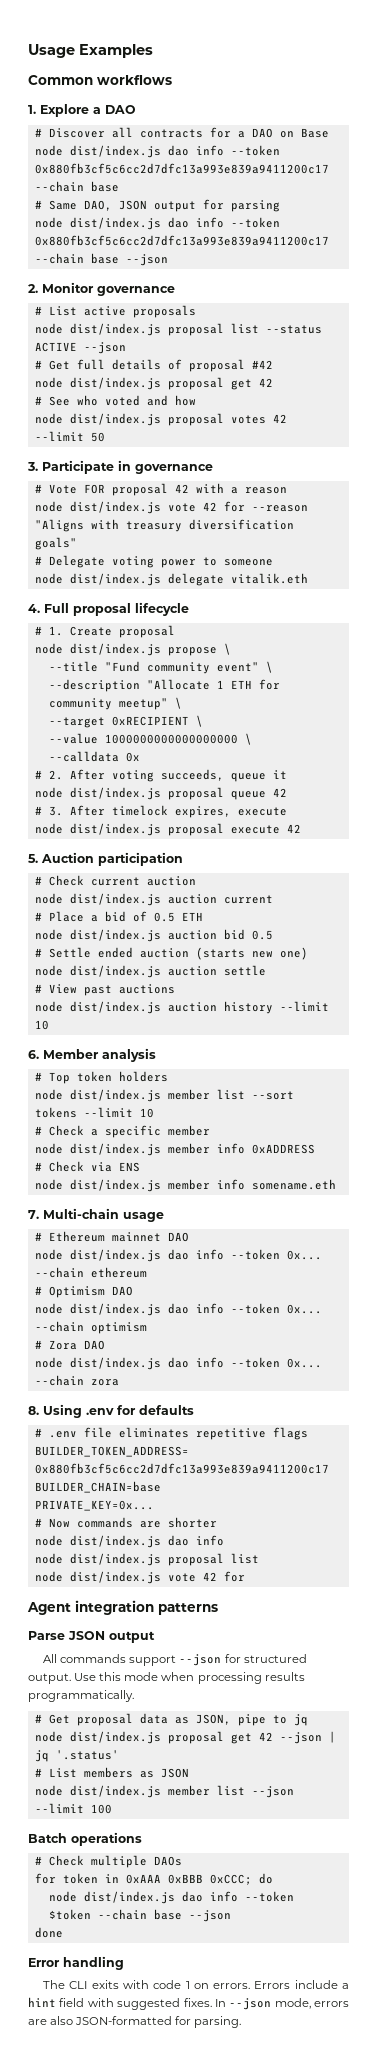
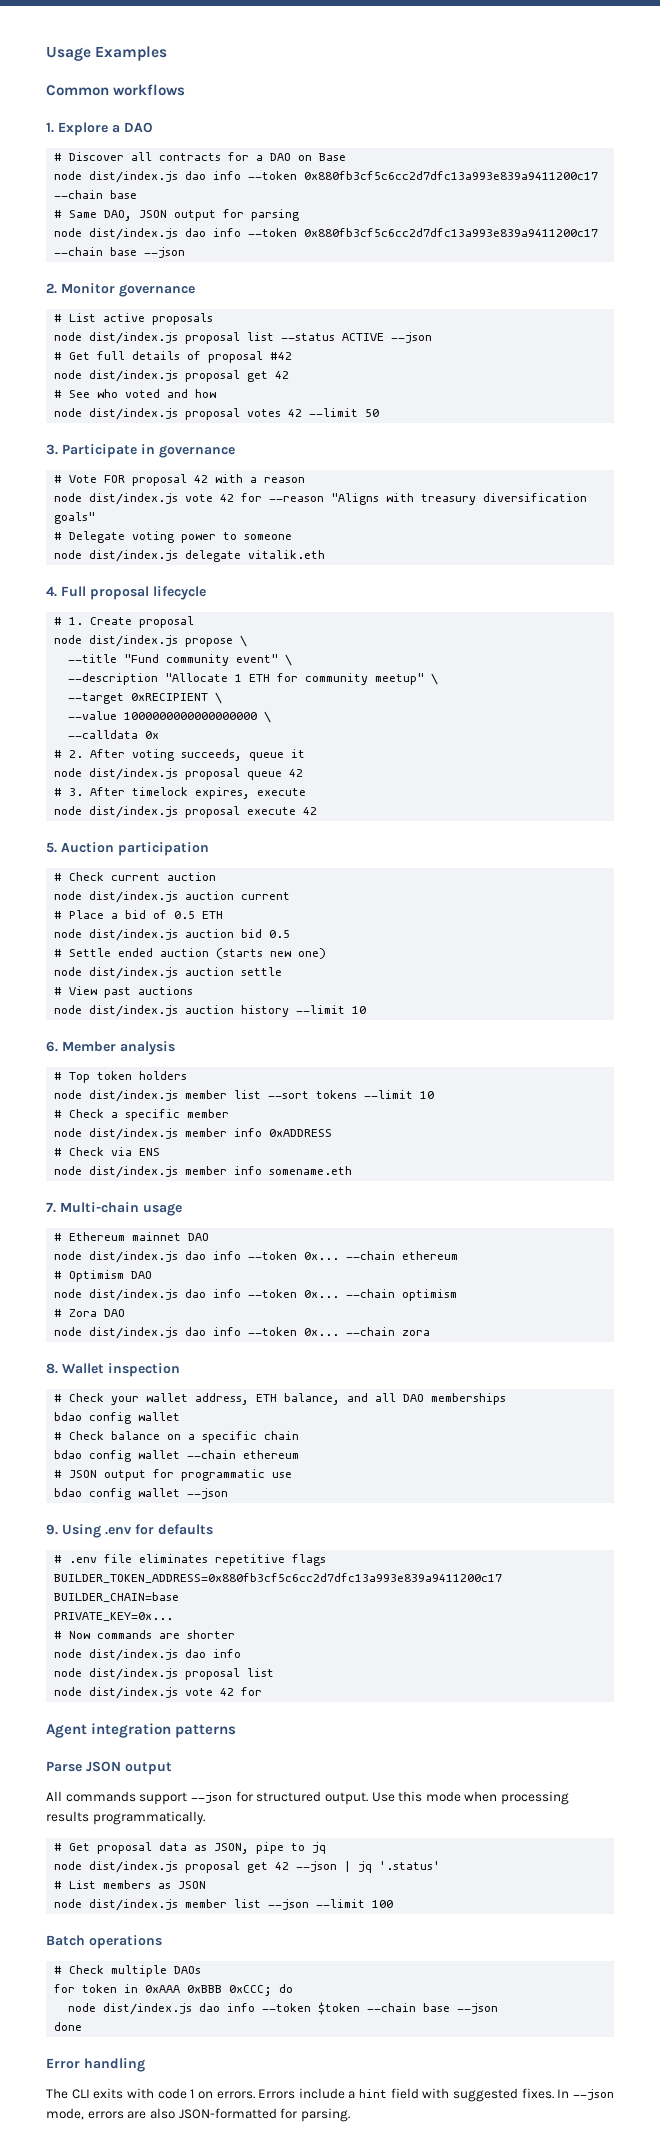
(39, 1410) none -> [62,1363,180,1377] [54,1393,507,1405] [54,1412,181,1424] [54,1431,300,1443] [54,1450,300,1462] [54,1469,293,1481] [54,1488,229,1500] [46,1524,58,1535] Wallet inspection // # Check your wallet address, ETH balance, and all DAO memberships // bdao config wallet // # Check balance on a specific chain // bdao config wallet --chain ethereum // # JSON output for programmatic use // bdao config wallet --json // 9.

